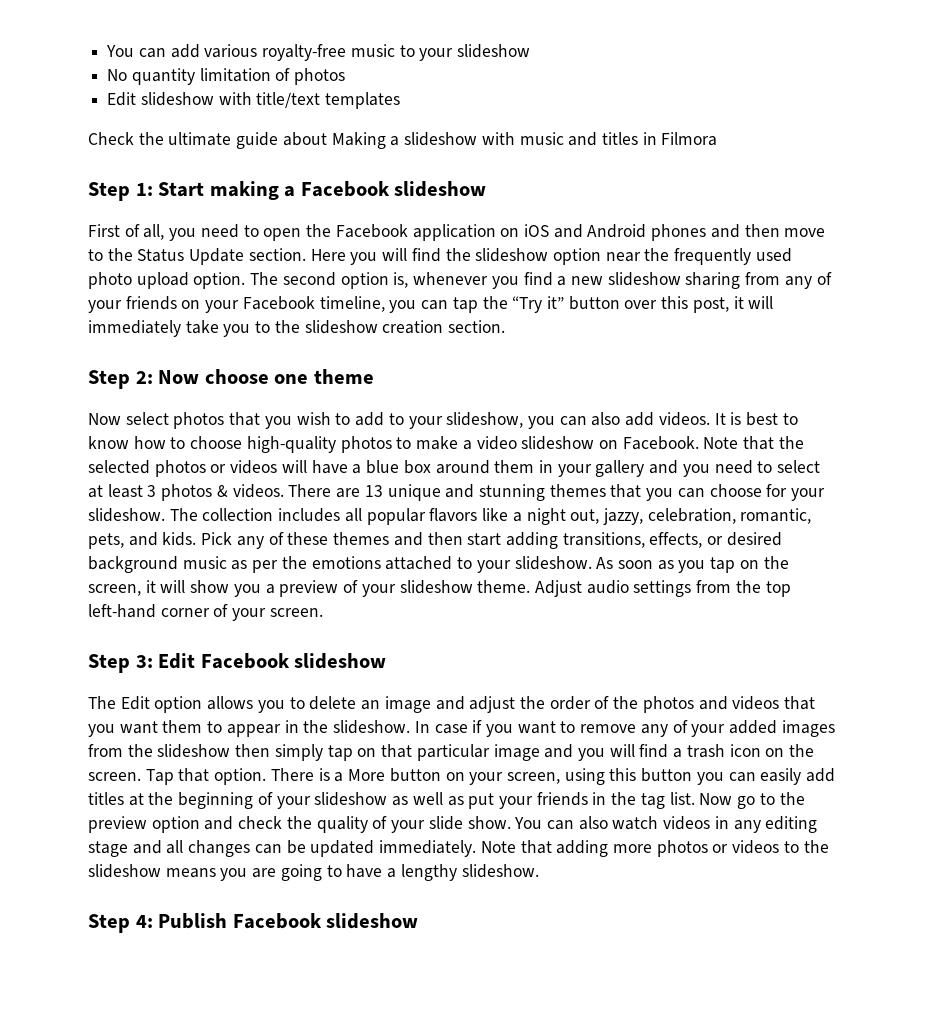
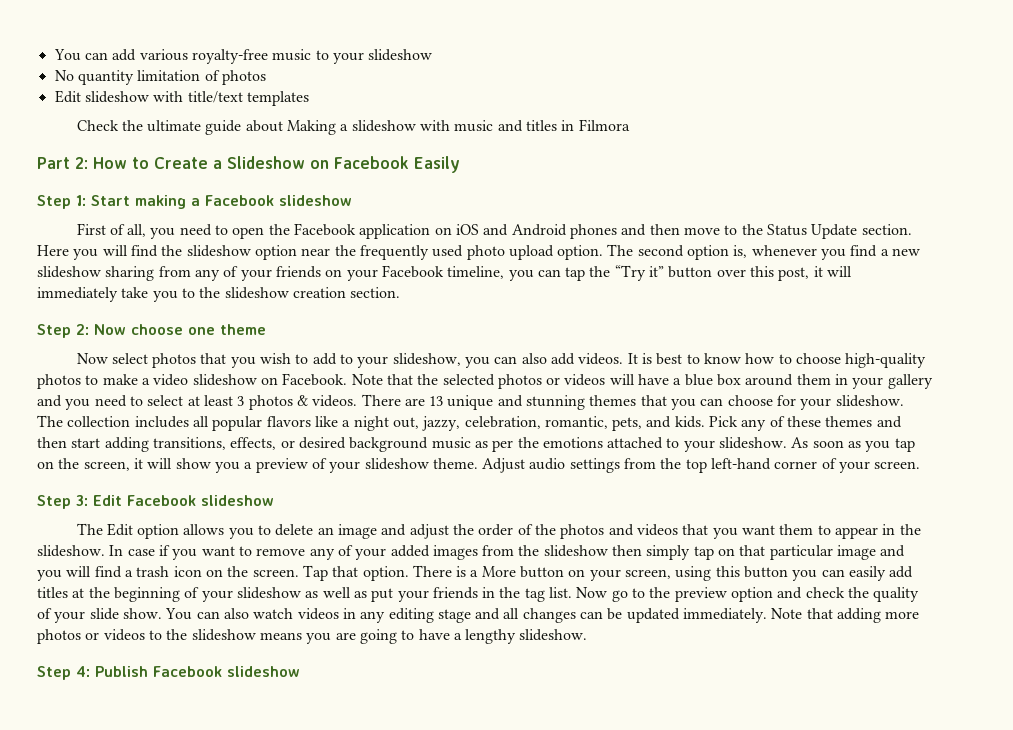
(718, 139) none -> [37,156,460,173] // Part 2: How to Create a Slideshow on Facebook Easily

